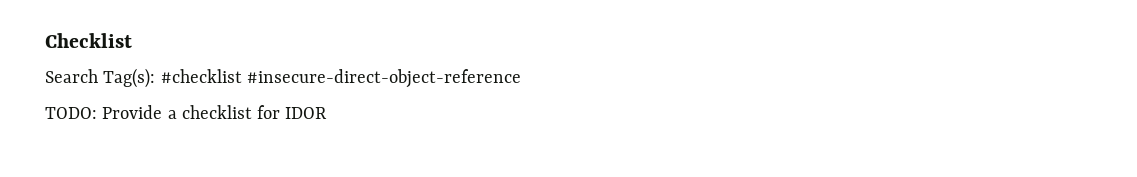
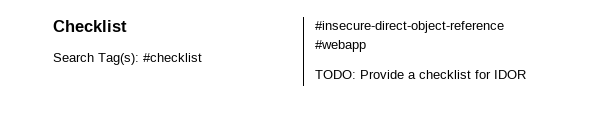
(521, 78) none -> [315,40,366,52] #webapp

